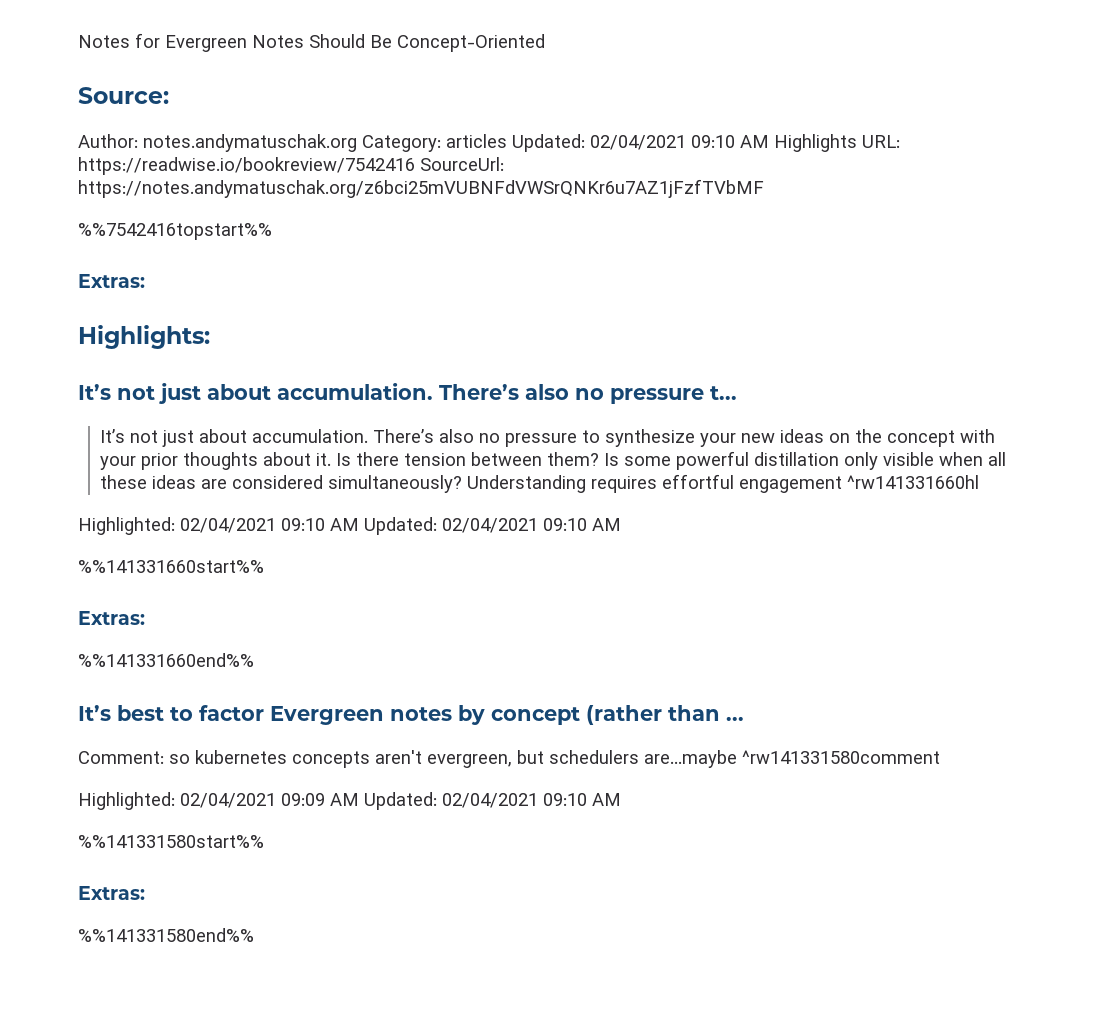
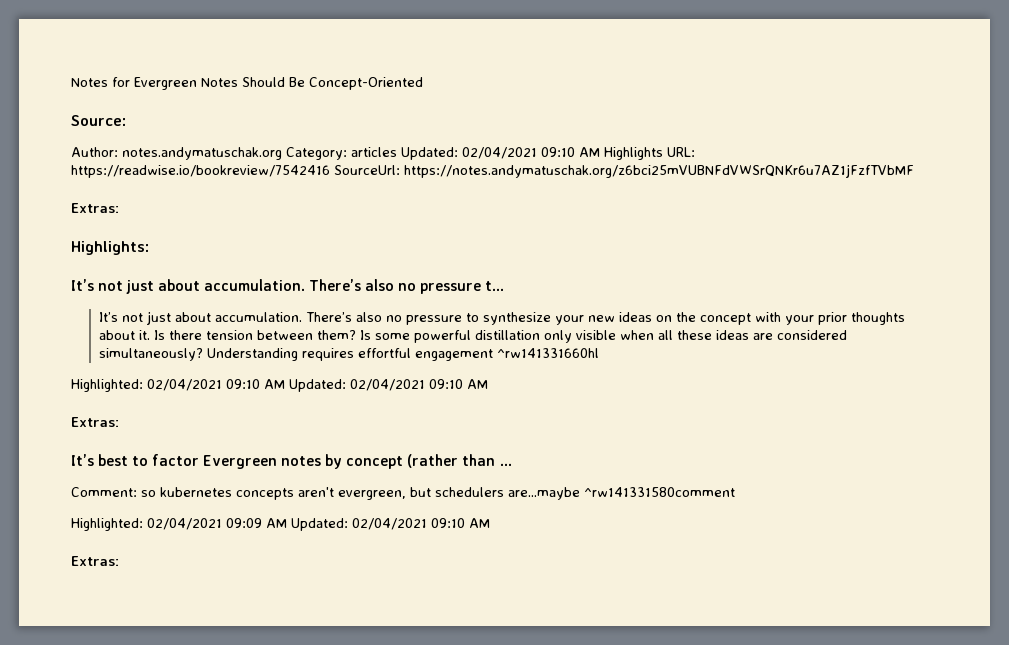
[78,223,272,240] // %%7542416topstart%% -> (914, 171) none
[78,560,264,573] [78,611,145,625] [78,653,254,667] // %%141331660start%% // Extras: // %%141331660end%% -> [71,417,119,427] // Extras:
[78,835,264,848] [78,886,145,900] [78,928,254,942] // %%141331580start%% // Extras: // %%141331580end%% -> [71,556,119,566] // Extras:

